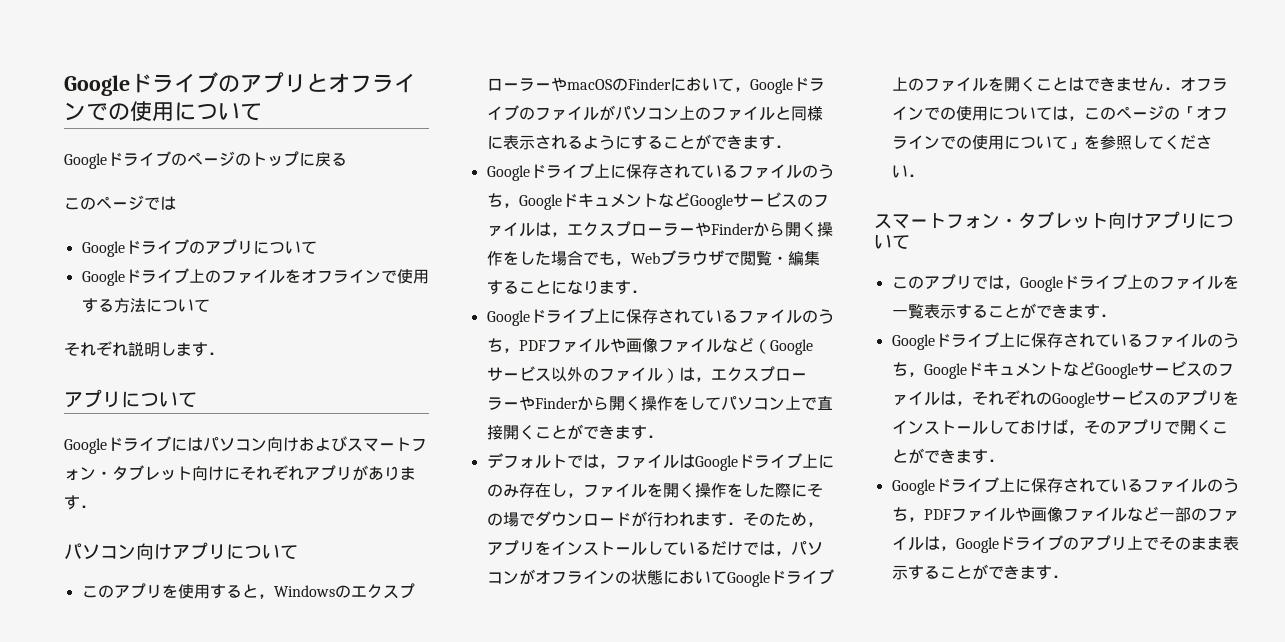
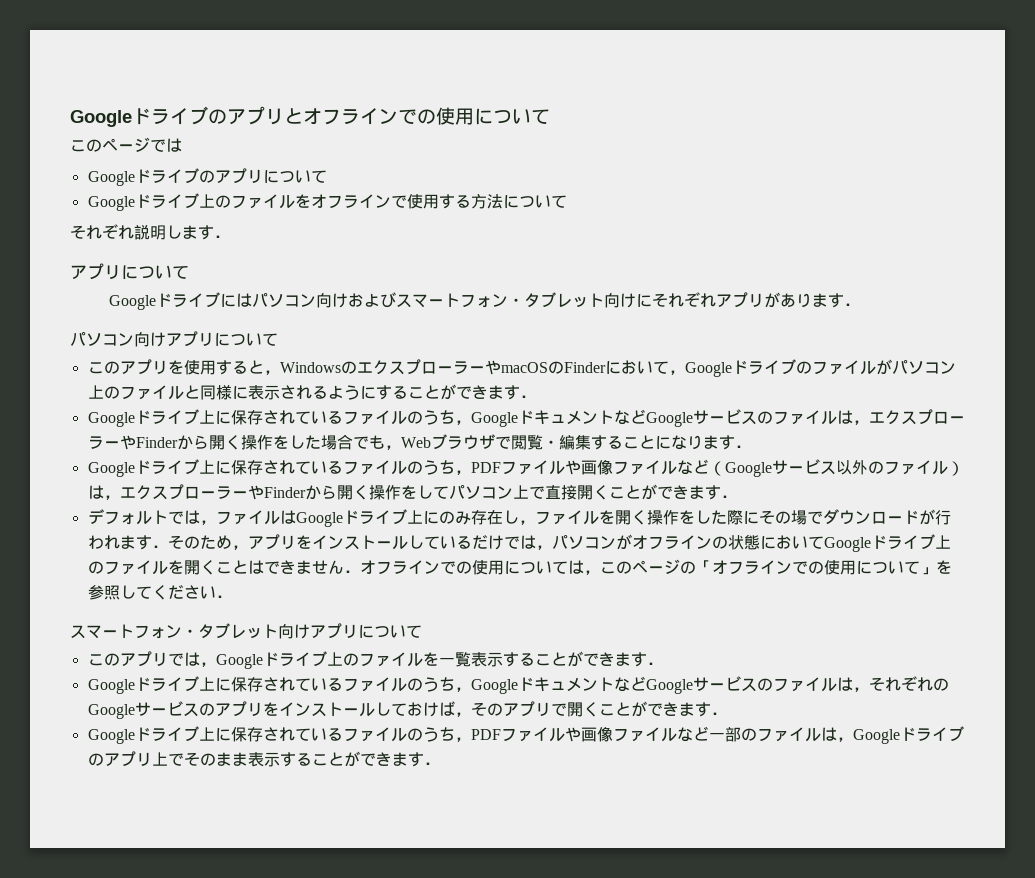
[64,151,347,169] // Googleドライブのページのトップに戻る -> (550, 116) none

